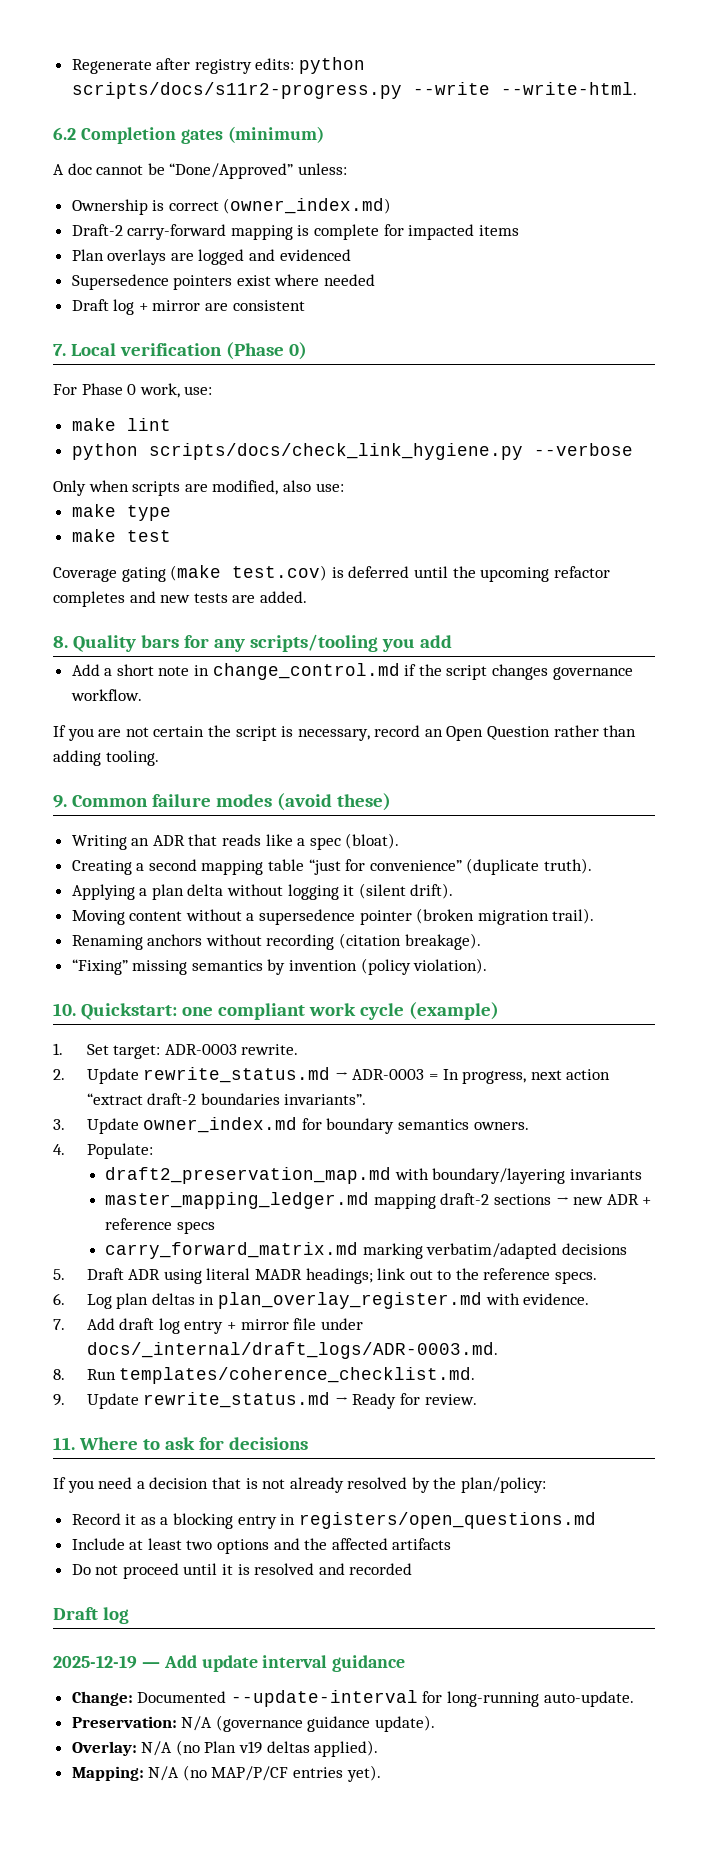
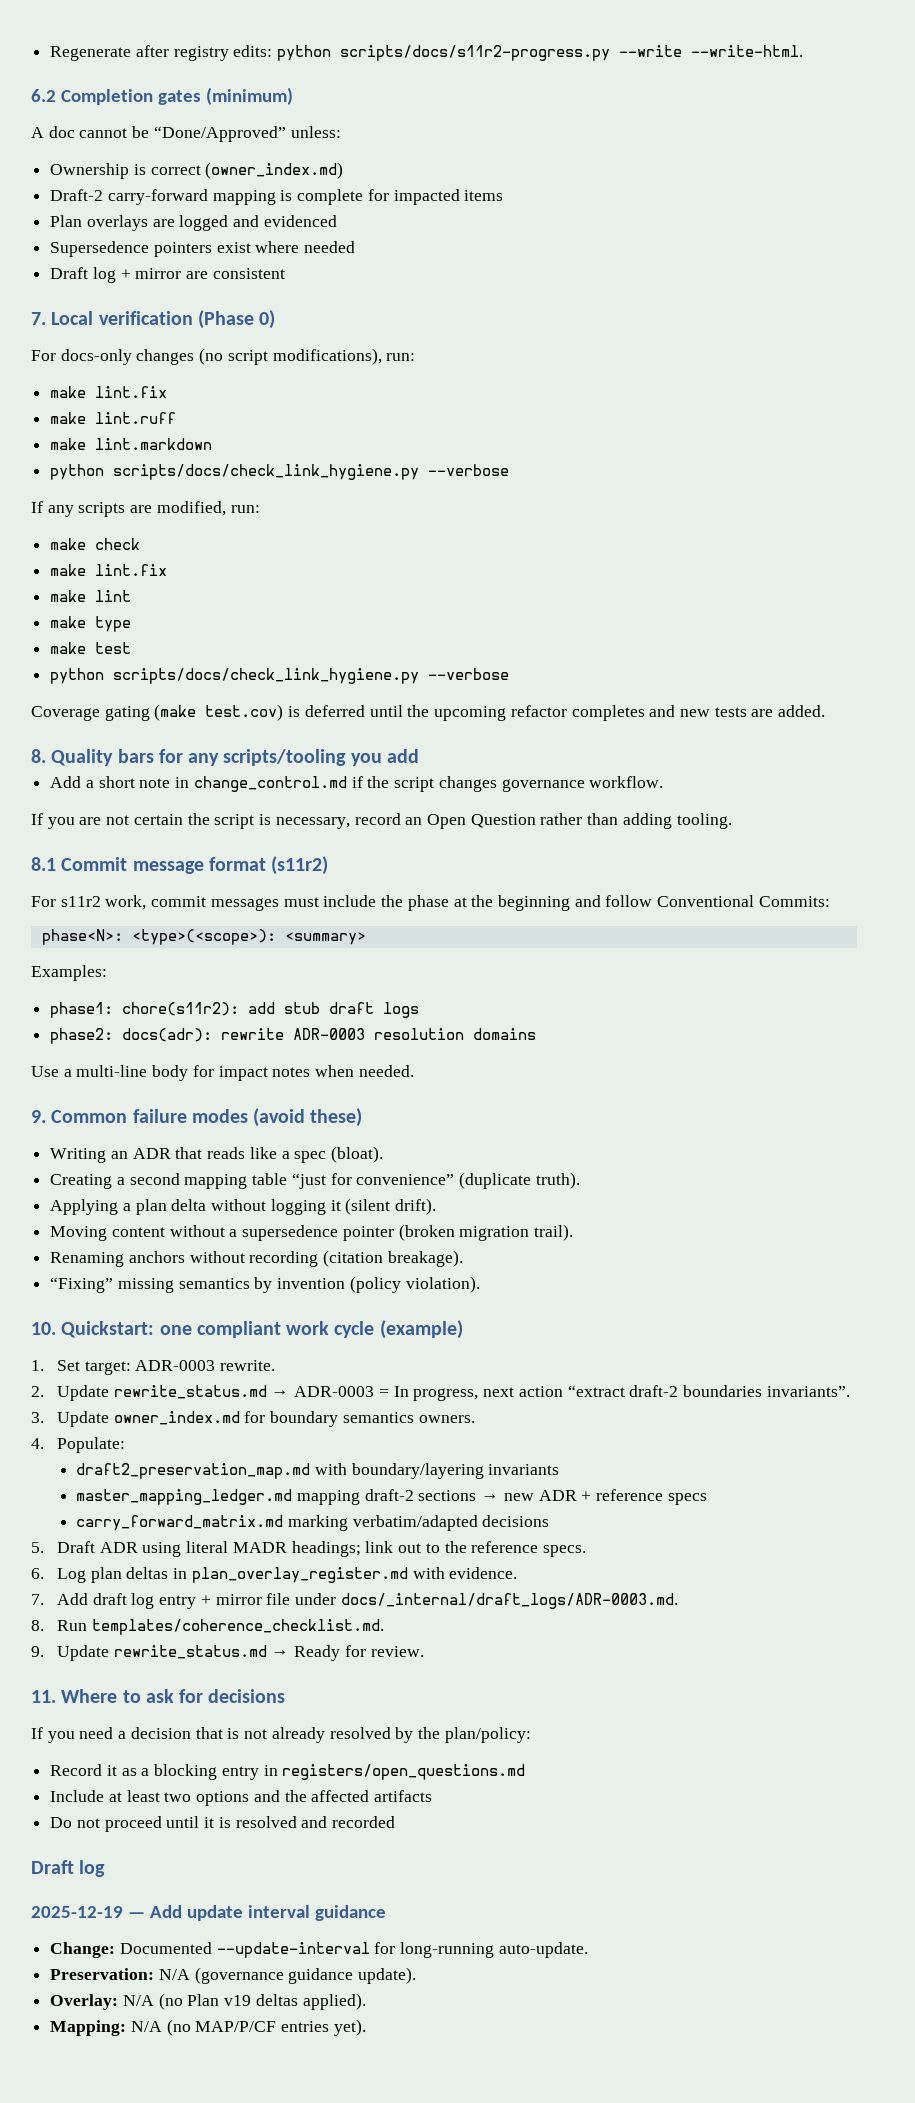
[81,383,213,398] [71,418,171,431] [71,443,633,460] [53,480,129,496] Phase 0 work, use: // make lint // python scripts/docs/check_link_hygiene.py --verbose // Only when -> [60,348,416,365] [50,386,168,398] [50,412,177,424] [50,438,213,450] [50,464,510,480] [31,501,74,517] docs-only changes (no script modifications), run: // make lint.fix // make lint.ruff // make lint.markdown // python scripts/docs/check_link_hygiene.py --verbose // If any
[282,480,344,492] also use: -> [230,505,260,513] [50,538,141,550] [50,564,168,576] [50,590,132,602] run: // make check // make lint.fix // make lint
(171, 536) none -> [50,668,510,684] // python scripts/docs/check_link_hygiene.py --verbose
(159, 758) none -> [31,856,329,875] [31,895,830,911] [41,929,366,945] [31,965,107,981] [50,1002,420,1018] [50,1028,537,1044] [31,1065,414,1081] // 8.1 Commit message format (s11r2) // For s11r2 work, commit messages must include the phase at the beginning and follow Conventional Commits: // phase<N>: <type>(<scope>): <summary> // Examples: // phase1: chore(s11r2): add stub draft logs // phase2: docs(adr): rewrite ADR-0003 resolution domains // Use a multi-line body for impact notes when needed.

